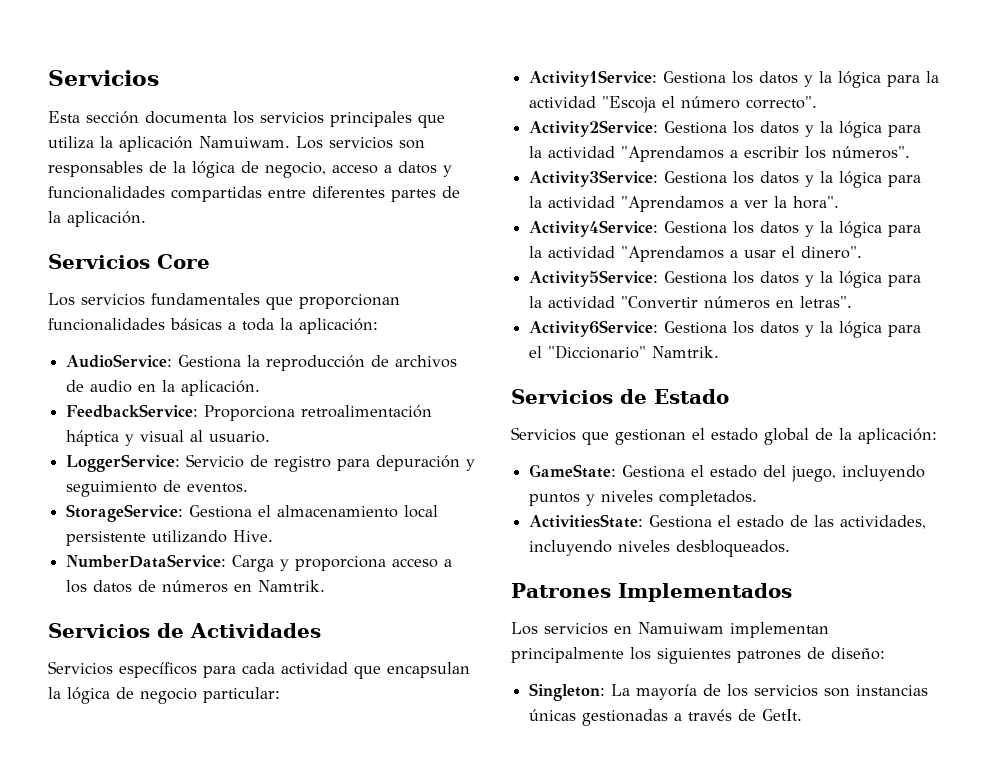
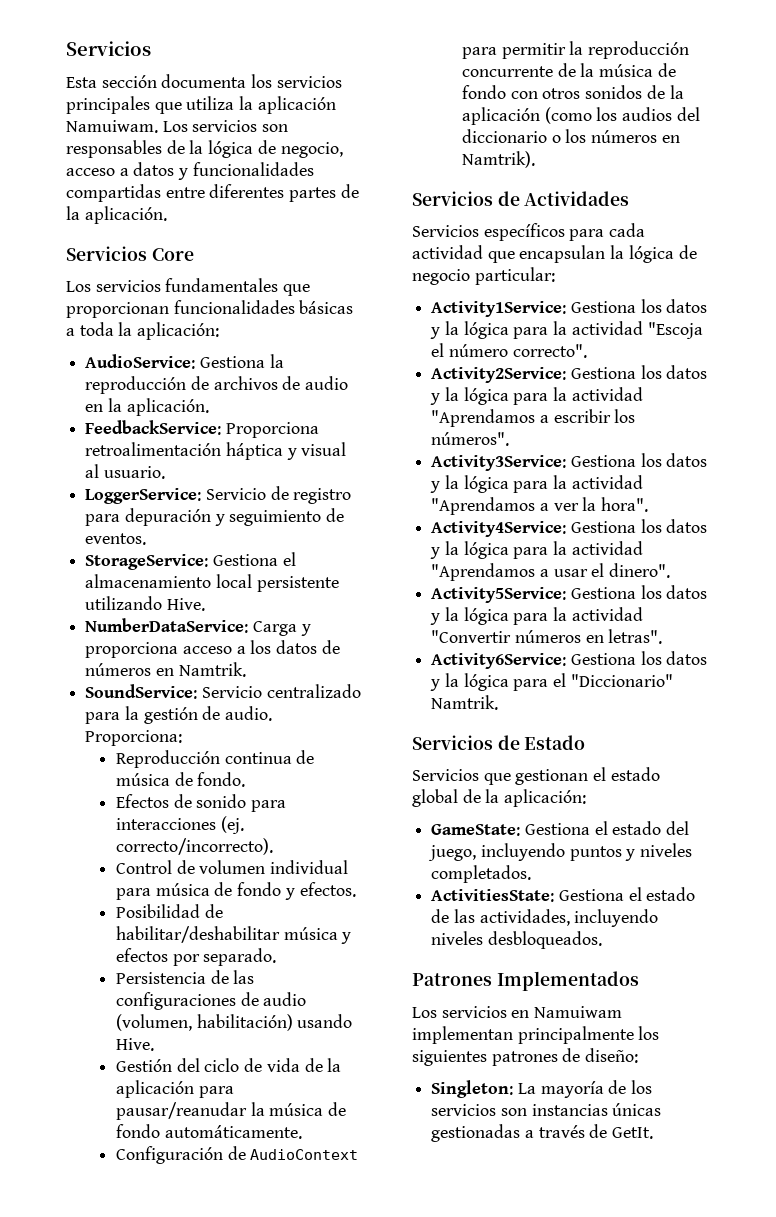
(326, 586) none -> [85,684,361,699] [85,706,273,724] [85,730,183,746] [115,750,315,768] [115,772,246,787] [115,794,287,812] [115,816,244,834] [115,838,273,855] [115,860,349,874] [115,882,356,900] [115,904,223,918] [115,926,352,944] [115,948,277,966] [115,970,255,984] [115,992,307,1010] [115,1014,353,1031] [115,1038,154,1051] [115,1058,342,1072] [115,1080,234,1098] [115,1102,347,1120] [115,1124,302,1139] [115,1146,359,1164] [461,41,690,59] [461,63,676,77] [461,85,684,99] [461,107,700,125] [461,129,680,143] [461,151,535,168] // SoundService: Servicio centralizado para la gestión de audio. Proporciona: // Reproducción continua de música de fondo. // Efectos de sonido para interacciones (ej. correcto/incorrecto). // Control de volumen individual para música de fondo y efectos. // Posibilidad de habilitar/deshabilitar música y efectos por separado. // Persistencia de las configuraciones de audio (volumen, habilitación) usando Hive. // Gestión del ciclo de vida de la aplicación para pausar/reanudar la música de fondo automáticamente. // Configuración de AudioContext para permitir la reproducción concurrente de la música de fondo con otros sonidos de la aplicación (como los audios del diccionario o los números en Namtrik).

